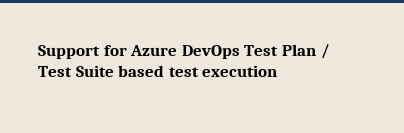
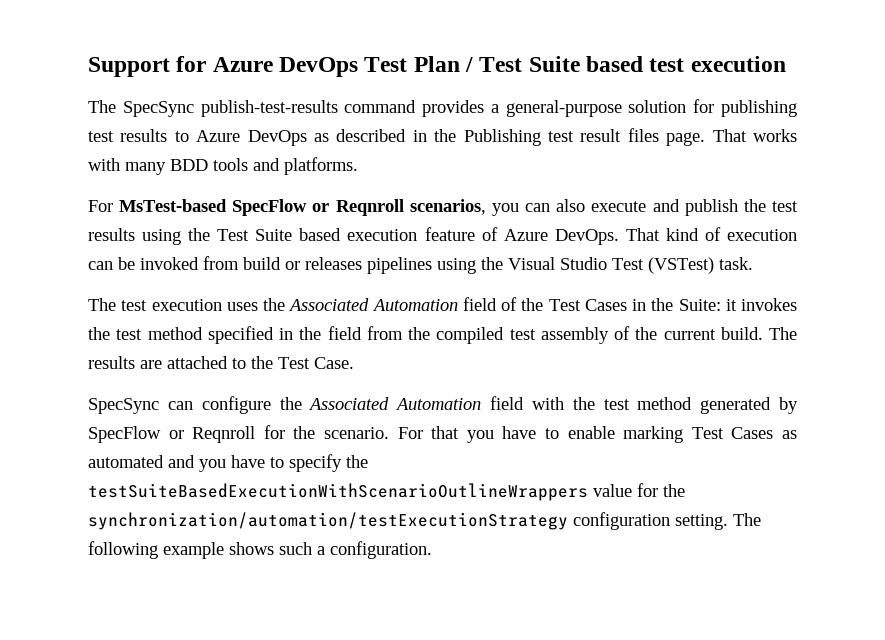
(278, 71) none -> [88,99,798,117] [88,128,797,146] [88,157,358,175] [88,199,798,216] [88,227,797,245] [88,256,753,274] [88,297,797,311] [88,326,797,344] [88,356,354,369] [88,396,799,414] [88,425,798,443] [88,454,368,472] [88,483,685,501] [88,512,761,530] [88,541,432,559] // The SpecSync publish-test-results command provides a general-purpose solution for publishing test results to Azure DevOps as described in the Publishing test result files page. That works with many BDD tools and platforms. // For MsTest-based SpecFlow or Reqnroll scenarios, you can also execute and publish the test results using the Test Suite based execution feature of Azure DevOps. That kind of execution can be invoked from build or releases pipelines using the Visual Studio Test (VSTest) task. // The test execution uses the Associated Automation field of the Test Cases in the Suite: it invokes the test method specified in the field from the compiled test assembly of the current build. The results are attached to the Test Case. // SpecSync can configure the Associated Automation field with the test method generated by SpecFlow or Reqnroll for the scenario. For that you have to enable marking Test Cases as automated and you have to specify the testSuiteBasedExecutionWithScenarioOutlineWrappers value for the synchronization/automation/testExecutionStrategy configuration setting. The following example shows such a configuration.

